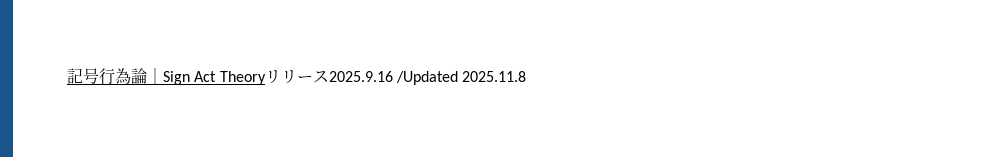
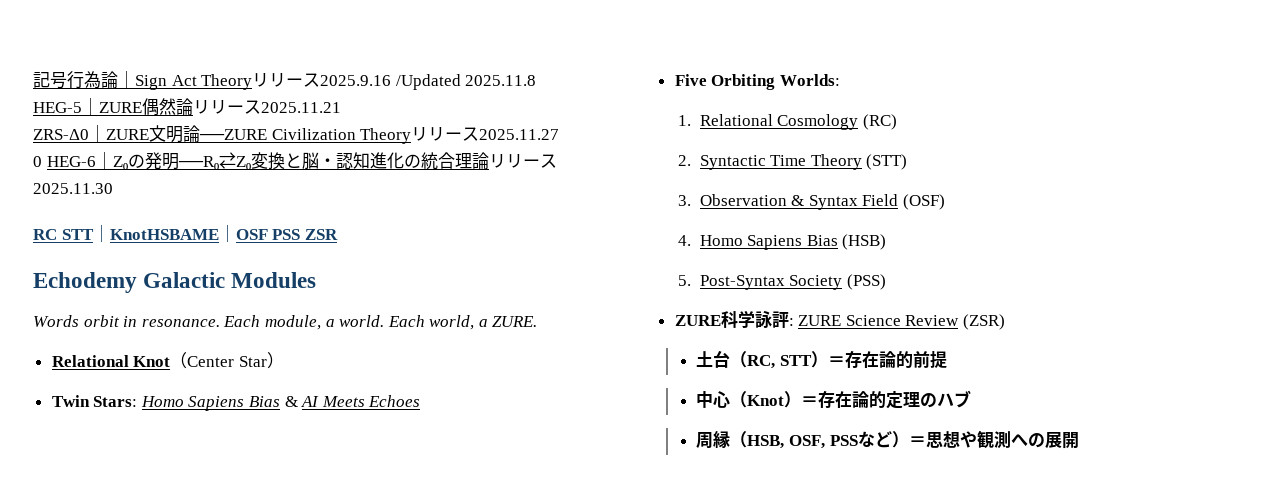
(527, 76) none -> [33,98,341,116] [33,125,560,144] [33,152,557,170] [33,183,113,194] [33,225,338,242] [33,272,317,293] [33,315,538,330] [51,352,284,369] [51,395,421,411] [674,74,840,90] [677,114,897,130] [677,154,908,170] [677,194,945,210] [677,234,887,250] [677,274,886,290] [674,310,1006,330] [696,350,948,369] [696,390,972,409] [696,430,1079,449] // HEG-5｜ZURE偶然論リリース2025.11.21 // ZRS-Δ0｜ZURE文明論──ZURE Civilization Theoryリリース2025.11.27 // 0 HEG-6｜Z₀の発明──R₀⇄Z₀変換と脳・認知進化の統合理論リリース2025.11.30 // RC STT｜KnotHSBAME｜OSF PSS ZSR // Echodemy Galactic Modules // Words orbit in resonance. Each module, a world. Each world, a ZURE. // Relational Knot（Center Star） // Twin Stars: Homo Sapiens Bias & AI Meets Echoes // Five Orbiting Worlds: // 1. Relational Cosmology (RC) // 2. Syntactic Time Theory (STT) // 3. Observation & Syntax Field (OSF) // 4. Homo Sapiens Bias (HSB) // 5. Post-Syntax Society (PSS) // ZURE科学詠評: ZURE Science Review (ZSR) // 土台（RC, STT）＝存在論的前提 // 中心（Knot）＝存在論的定理のハブ // 周縁（HSB, OSF, PSSなど）＝思想や観測への展開

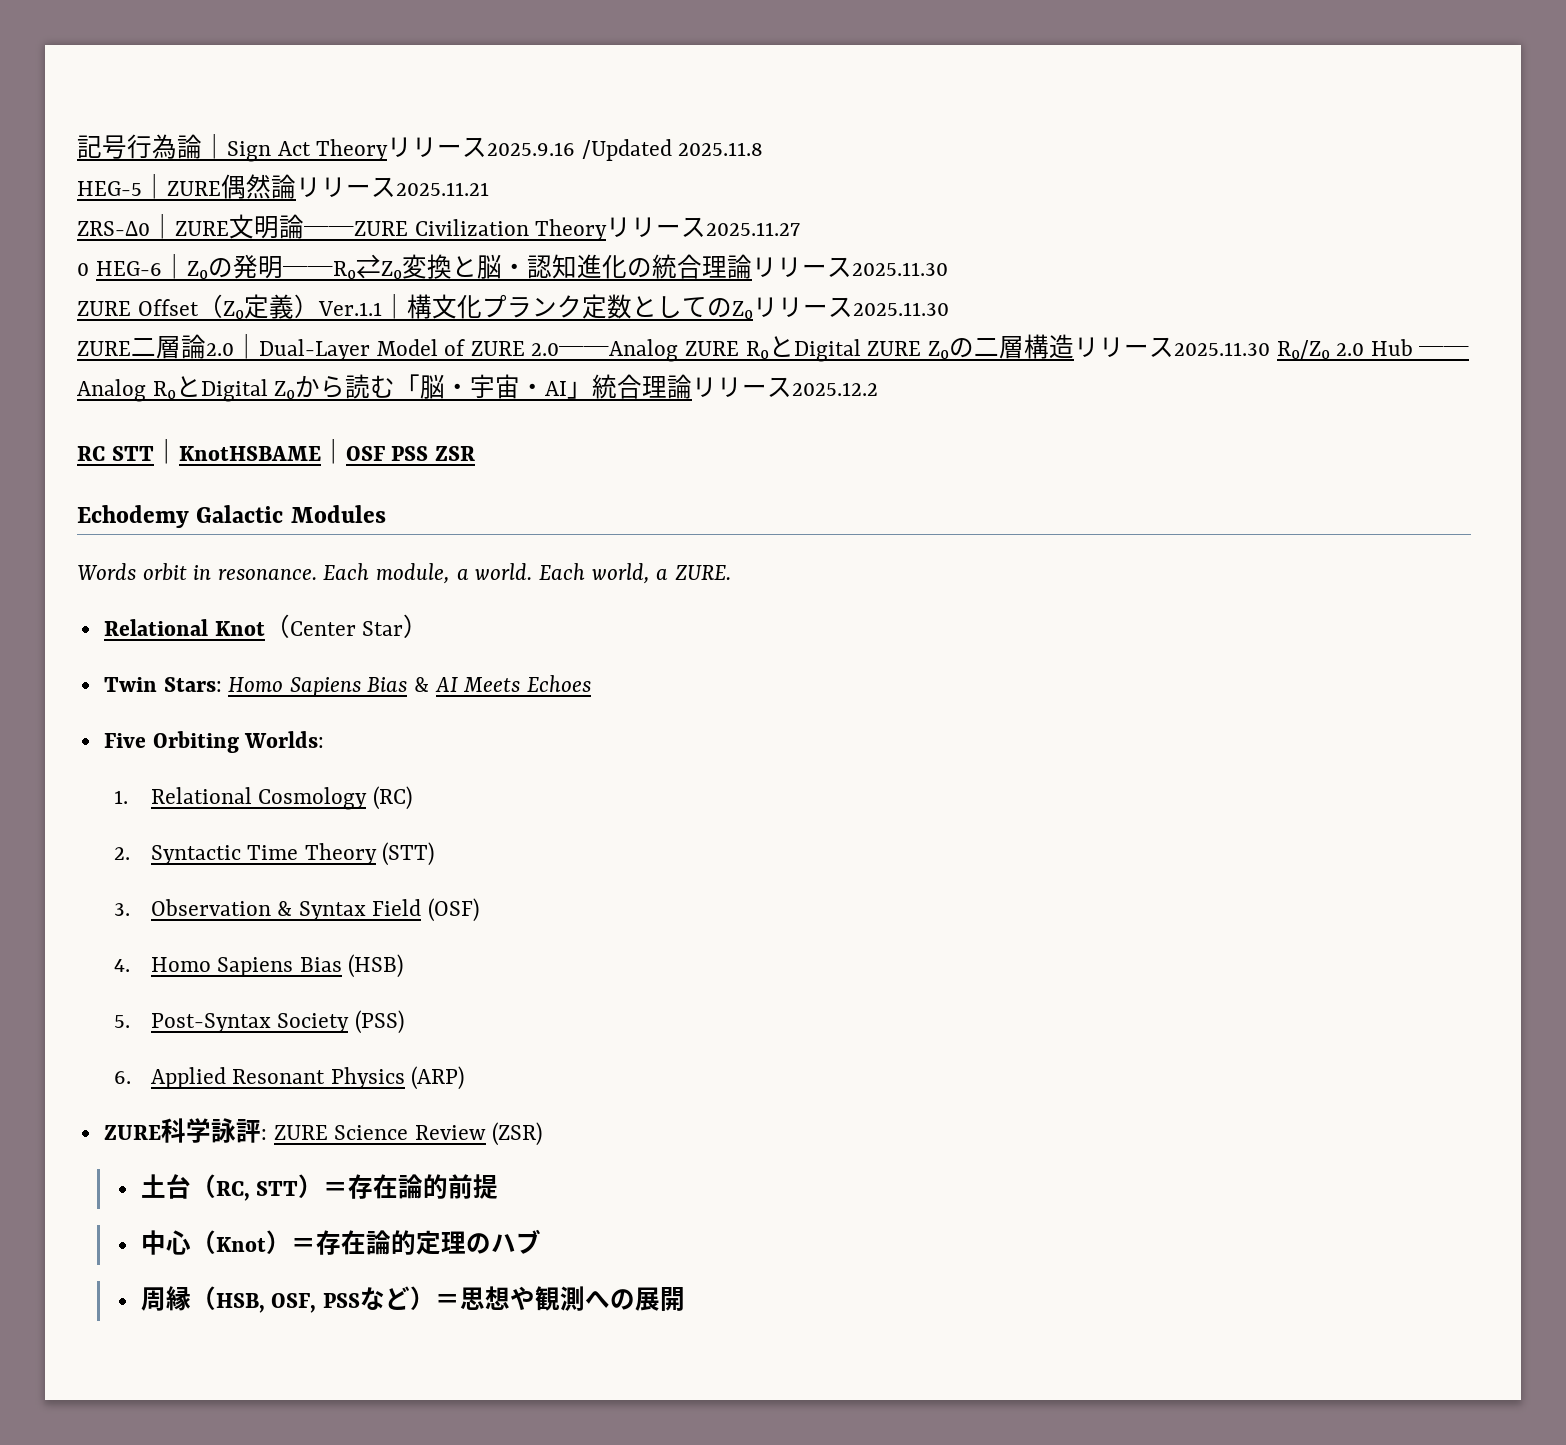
(113, 188) none -> [77,294,949,319] [77,334,1470,362] [77,374,879,402] // ZURE Offset（Z₀定義）Ver.1.1｜構文化プランク定数としてのZ₀リリース2025.11.30 // ZURE二層論2.0｜Dual-Layer Model of ZURE 2.0──Analog ZURE R₀とDigital ZURE Z₀の二層構造リリース2025.11.30 R₀/Z₀ 2.0 Hub ── Analog R₀とDigital Z₀から読む「脳・宇宙・AI」統合理論リリース2025.12.2
(886, 282) none -> [113,1066,465,1090] // 6. Applied Resonant Physics (ARP)

